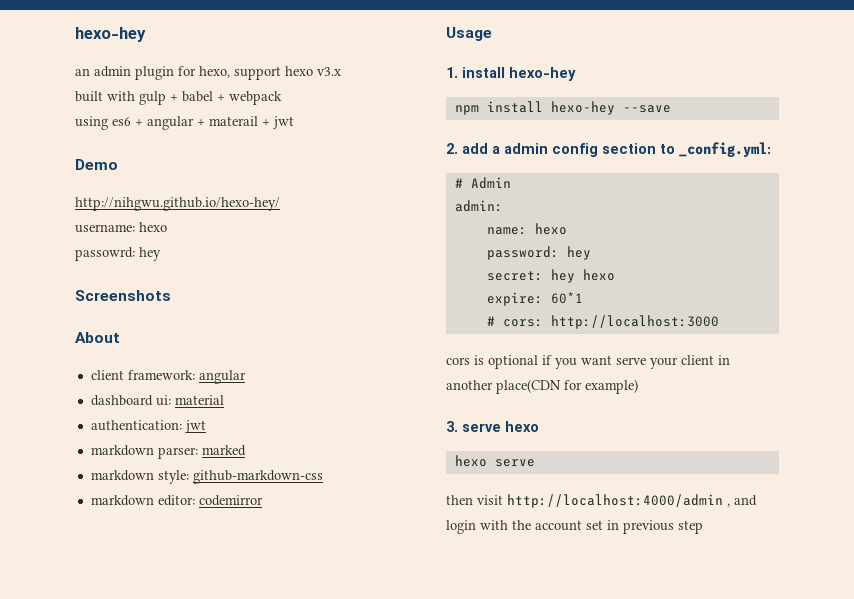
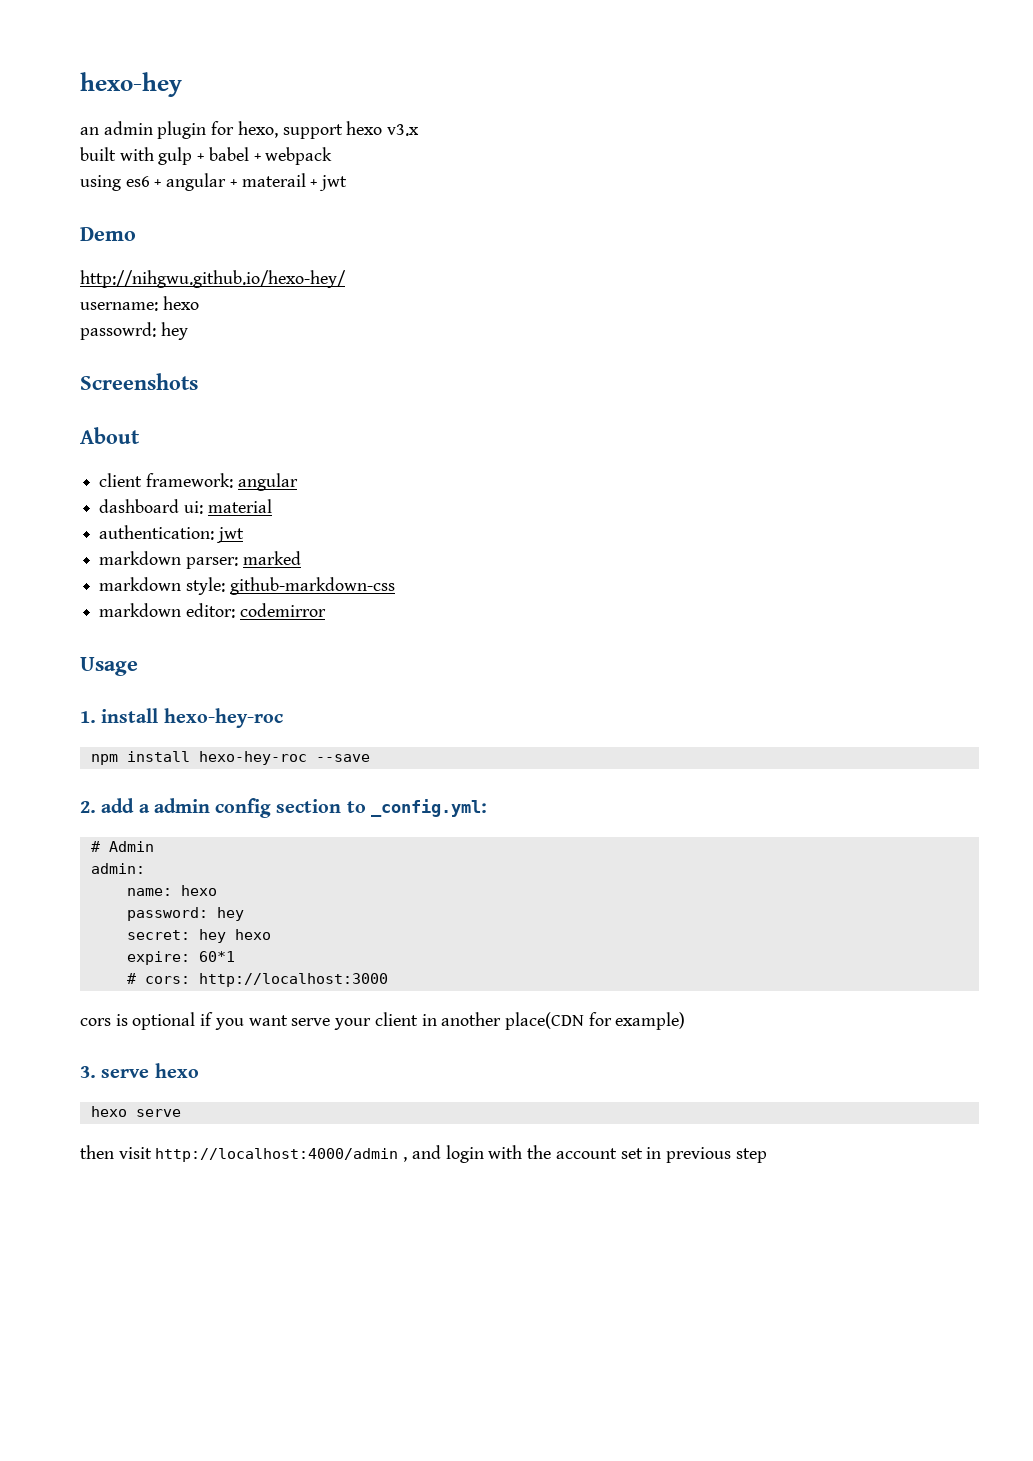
[509,67,576,81] hexo-hey -> [163,708,283,728] hexo-hey-roc
[550,101,615,115] hexo-hey -> [198,751,307,765] hexo-hey-roc

